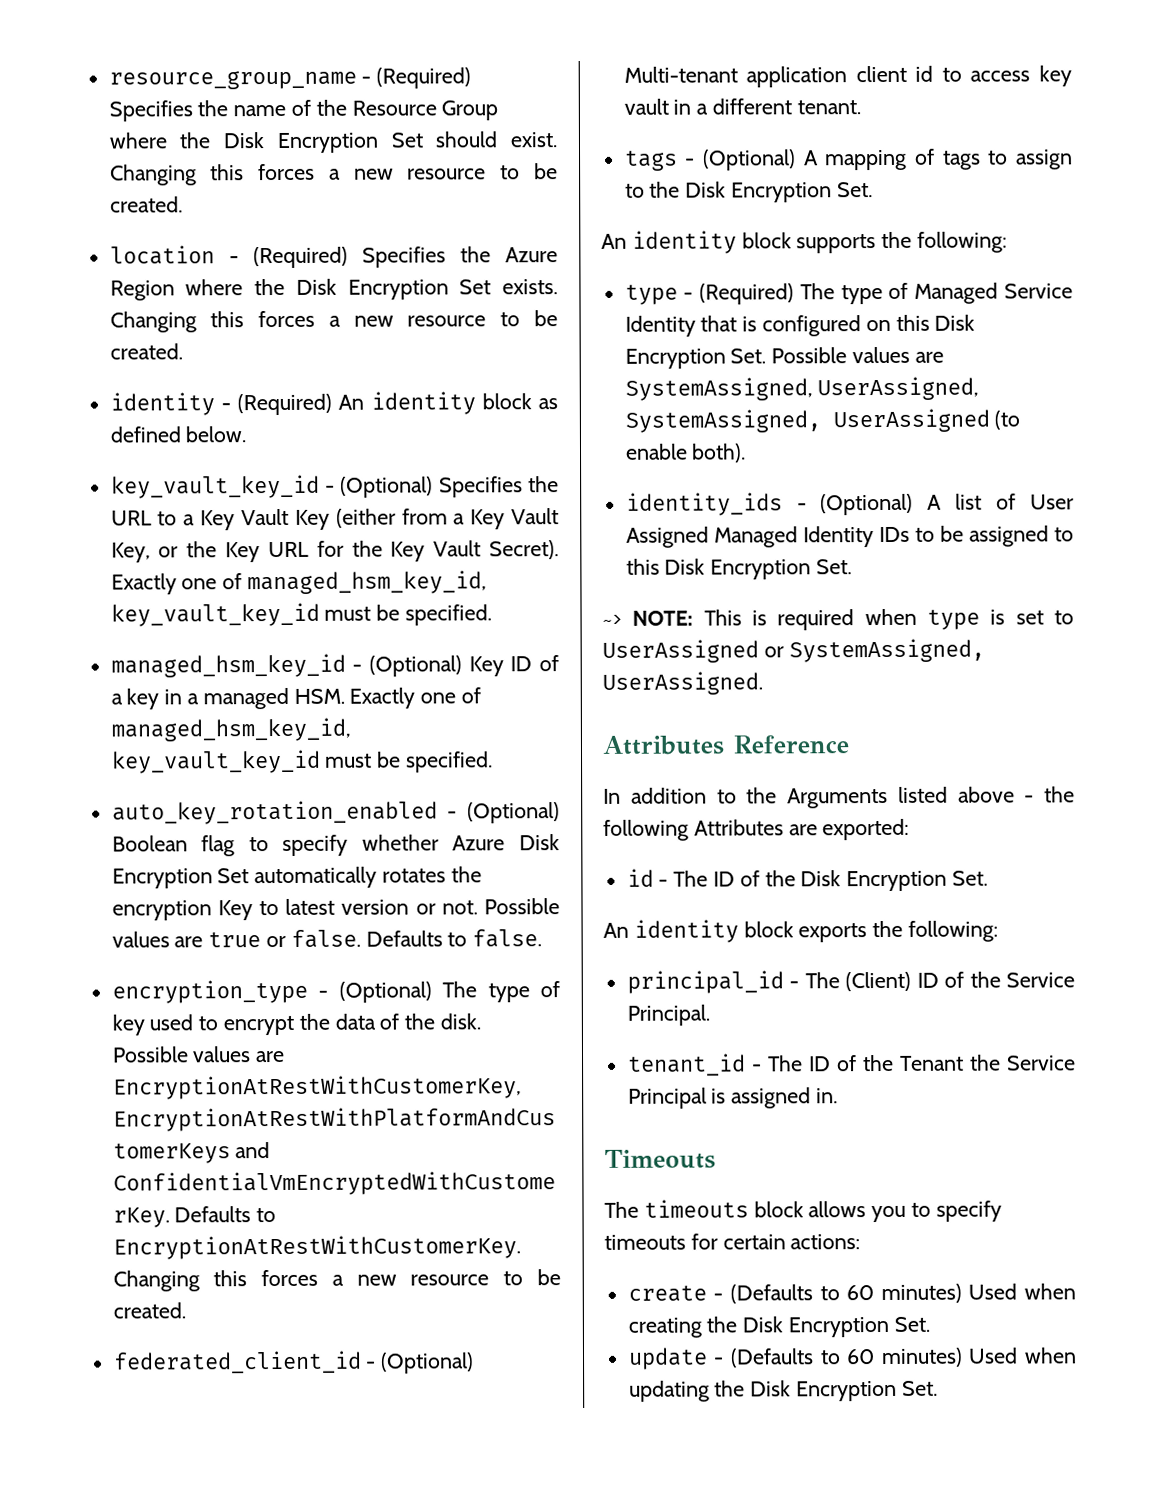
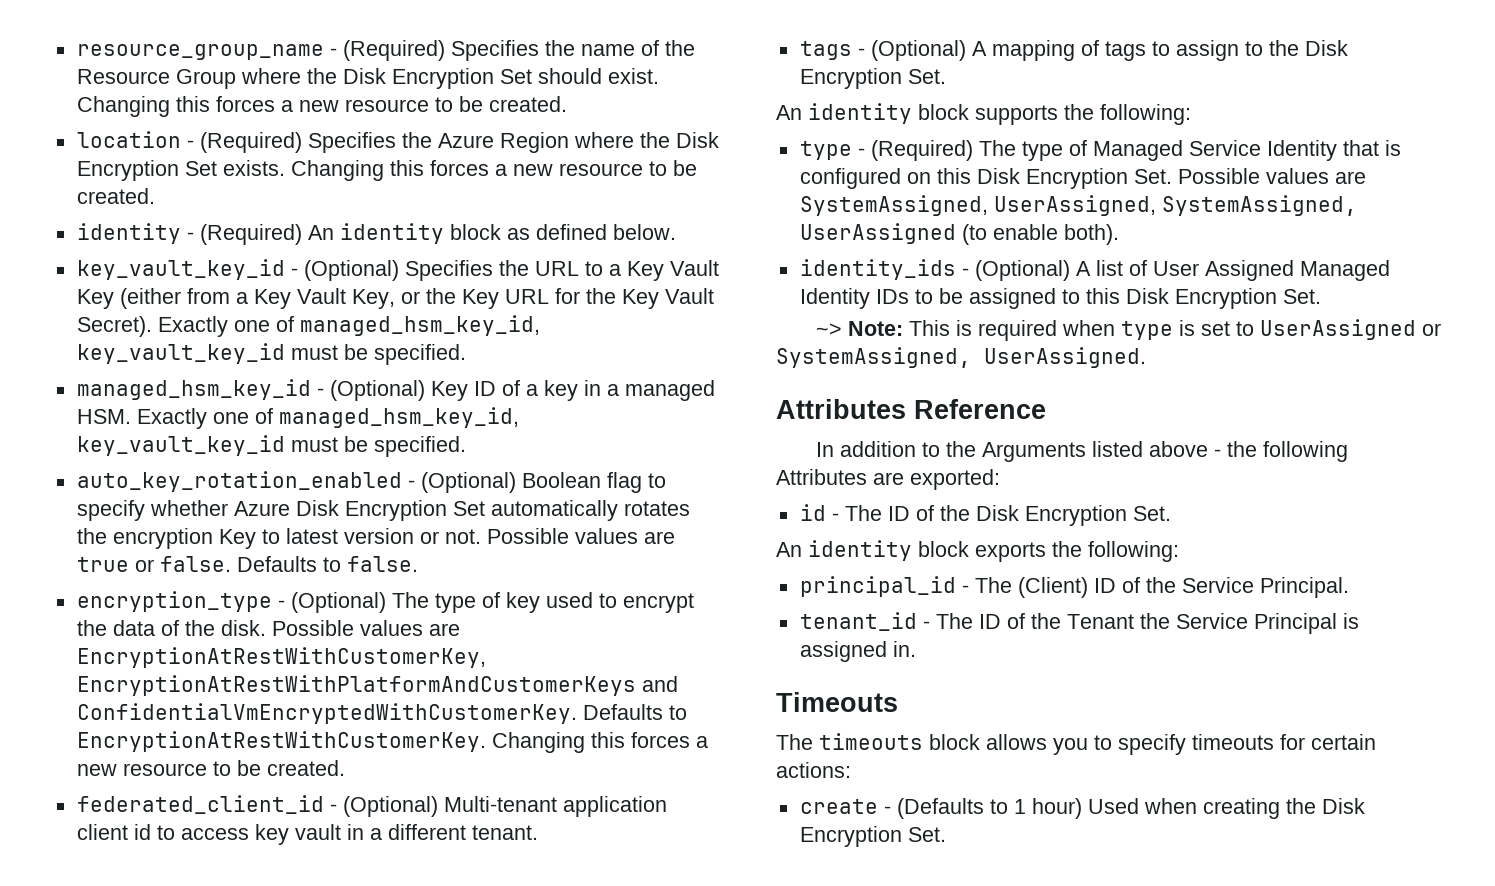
[632,610,694,626] NOTE: -> [847,321,903,336] Note:
[846,1283,962,1304] 60 minutes) -> [1013,798,1082,819] 1 hour)
[627,1347,1077,1370] [628,1380,938,1402] // update - (Defaults to 60 minutes) Used when updating the Disk Encryption Set. -> (946, 834) none

